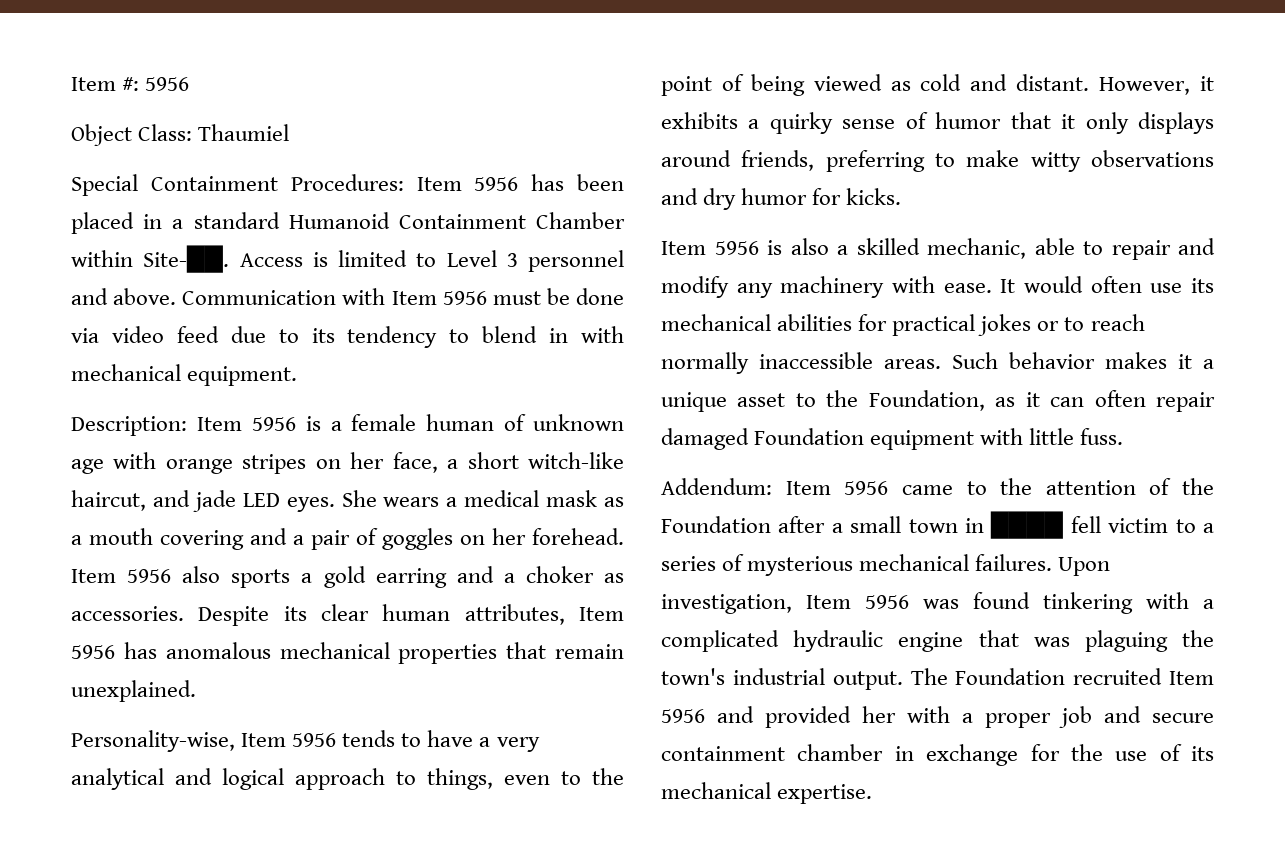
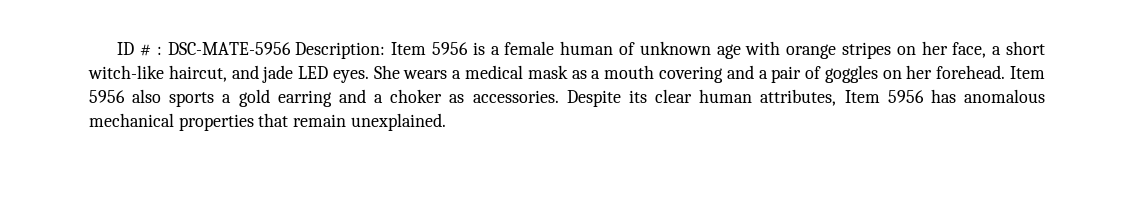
[71,77,190,91] [71,124,290,146] [71,174,624,196] [71,212,625,234] [71,245,624,273] [71,288,624,305] [71,326,624,348] [71,364,298,386] Item #: 5956 // Object Class: Thaumiel // Special Containment Procedures: Item 5956 has been placed in a standard Humanoid Containment Chamber within Site-██. Access is limited to Level 3 personnel and above. Communication with Item 5956 must be done via video feed due to its tendency to blend in with mechanical equipment. // -> [117,42,291,56] ID # : DSC-MATE-5956
[71,730,540,752] [71,768,624,790] [661,74,1214,96] [661,112,1214,134] [661,150,1214,172] [661,188,902,210] [661,238,1215,260] [661,276,1214,298] [661,314,1145,336] [661,352,1214,374] [661,390,1215,412] [661,428,1124,450] [661,478,1214,495] [661,511,1214,539] [661,554,1111,576] [661,592,1214,614] [661,630,1214,652] [661,668,1214,690] [661,706,1214,728] [661,744,1214,766] [661,782,873,804] // Personality-wise, Item 5956 tends to have a very analytical and logical approach to things, even to the point of being viewed as cold and distant. However, it exhibits a quirky sense of humor that it only displays around friends, preferring to make witty observations and dry humor for kicks. // Item 5956 is also a skilled mechanic, able to repair and modify any machinery with ease. It would often use its mechanical abilities for practical jokes or to reach normally inaccessible areas. Such behavior makes it a unique asset to the Foundation, as it can often repair damaged Foundation equipment with little fuss. // Addendum: Item 5956 came to the attention of the Foundation after a small town in ████ fell victim to a series of mysterious mechanical failures. Upon investigation, Item 5956 was found tinkering with a complicated hydraulic engine that was plaguing the town's industrial output. The Foundation recruited Item 5956 and provided her with a proper job and secure containment chamber in exchange for the use of its mechanical expertise. -> (446, 122) none

